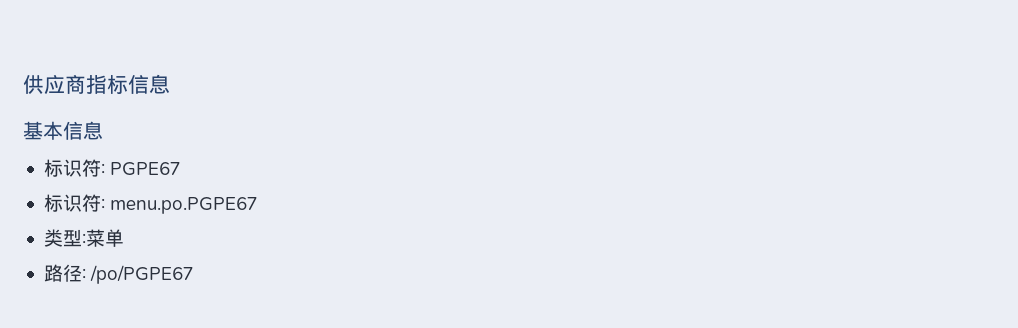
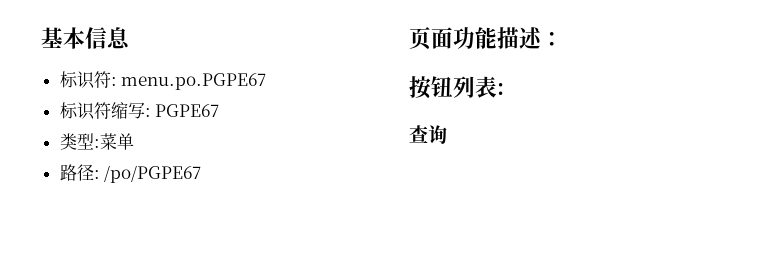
[23,74,170,94] 供应商指标信息 // -> (41, 37) none
[110,162,181,176] [43,194,258,214] PGPE67 // 标识符: menu.po.PGPE67 -> [121,73,267,90] [59,102,220,120] menu.po.PGPE67 // 标识符缩写: PGPE67
(194, 274) none -> [409,27,563,50] [409,76,504,99] [409,125,447,144] // 页面功能描述： // 按钮列表: // 查询

